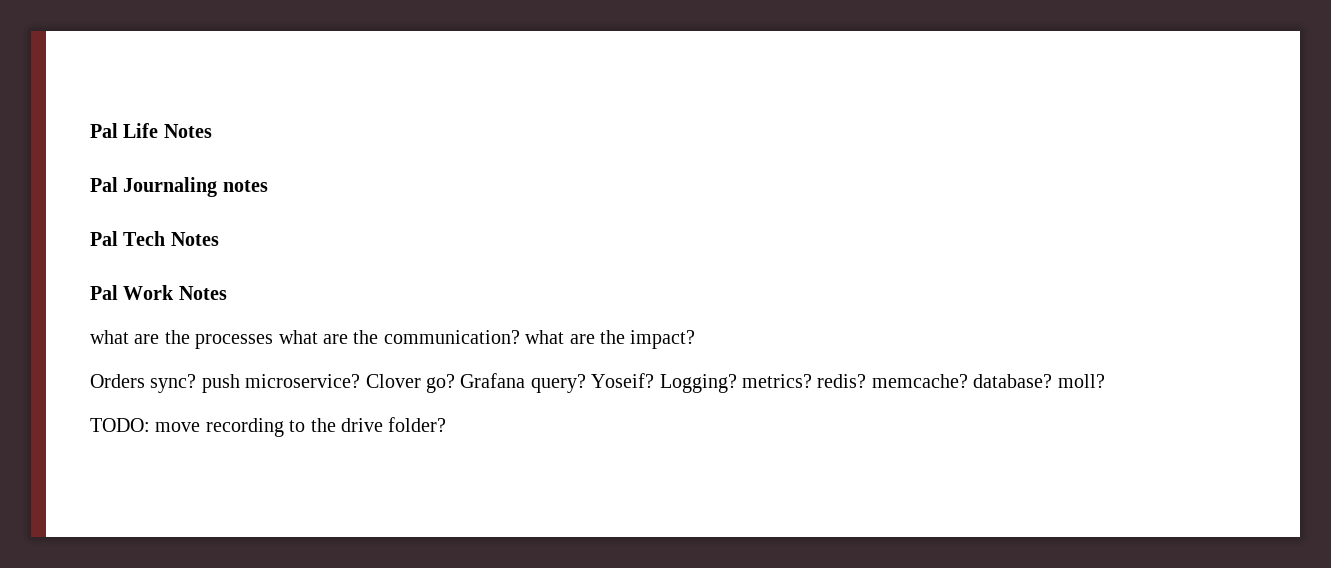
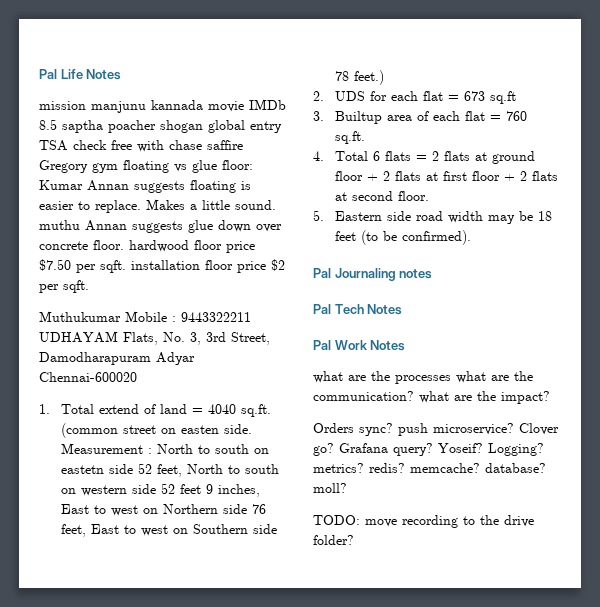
(212, 131) none -> [39,99,286,113] [39,119,282,133] [39,140,243,152] [39,160,253,173] [39,180,251,193] [39,199,276,213] [39,220,282,233] [39,240,255,253] [39,259,285,273] [39,280,89,293] [39,311,251,322] [39,331,270,345] [39,352,195,365] [39,372,137,382] [39,404,272,417] [61,423,253,438] [61,443,270,454] [61,463,280,477] [61,483,261,497] [61,504,267,516] [61,524,278,537] [335,70,385,85] [313,91,517,104] [313,111,528,124] [335,131,366,144] [313,151,536,164] [335,171,559,181] [335,191,430,201] [313,210,553,224] [335,230,472,245] // mission manjunu kannada movie IMDb 8.5 saptha poacher shogan global entry TSA check free with chase saffire Gregory gym floating vs glue floor: Kumar Annan suggests floating is easier to replace. Makes a little sound. muthu Annan suggests glue down over concrete floor. hardwood floor price $7.50 per sqft. installation floor price $2 per sqft. // Muthukumar Mobile : 9443322211 UDHAYAM Flats, No. 3, 3rd Street, Damodharapuram Adyar Chennai-600020 // 1. Total extend of land = 4040 sq.ft. (common street on easten side. Measurement : North to south on eastetn side 52 feet, North to south on western side 52 feet 9 inches, East to west on Northern side 76 feet, East to west on Southern side 78 feet.) // 2. UDS for each flat = 673 sq.ft // 3. Builtup area of each flat = 760 sq.ft. // 4. Total 6 flats = 2 flats at ground floor + 2 flats at first floor + 2 flats at second floor. // 5. Eastern side road width may be 18 feet (to be confirmed).

